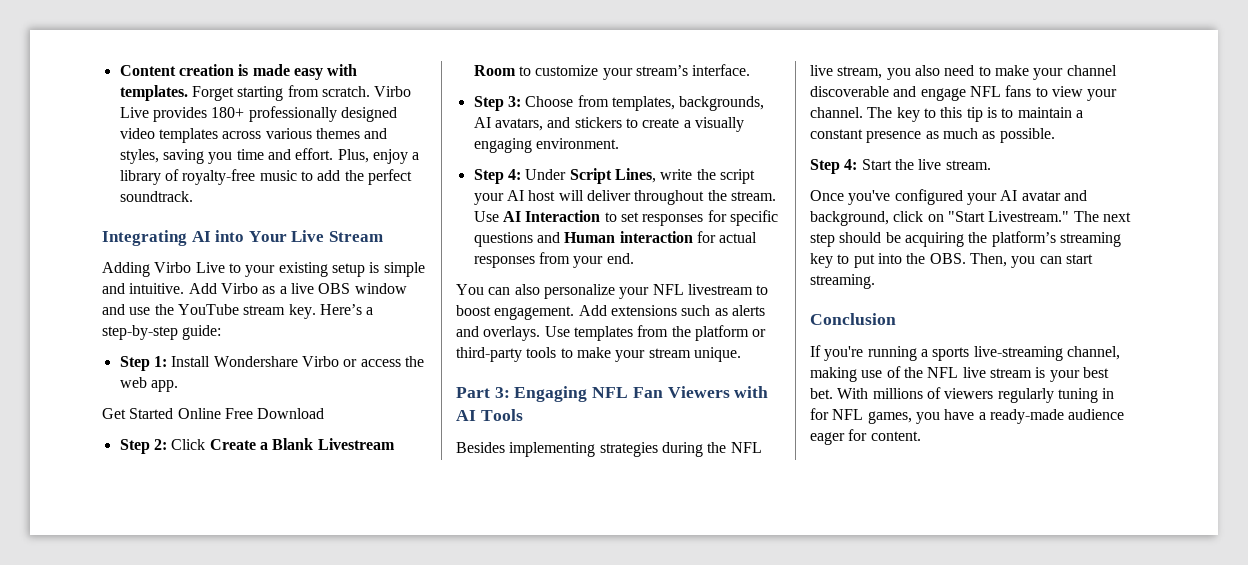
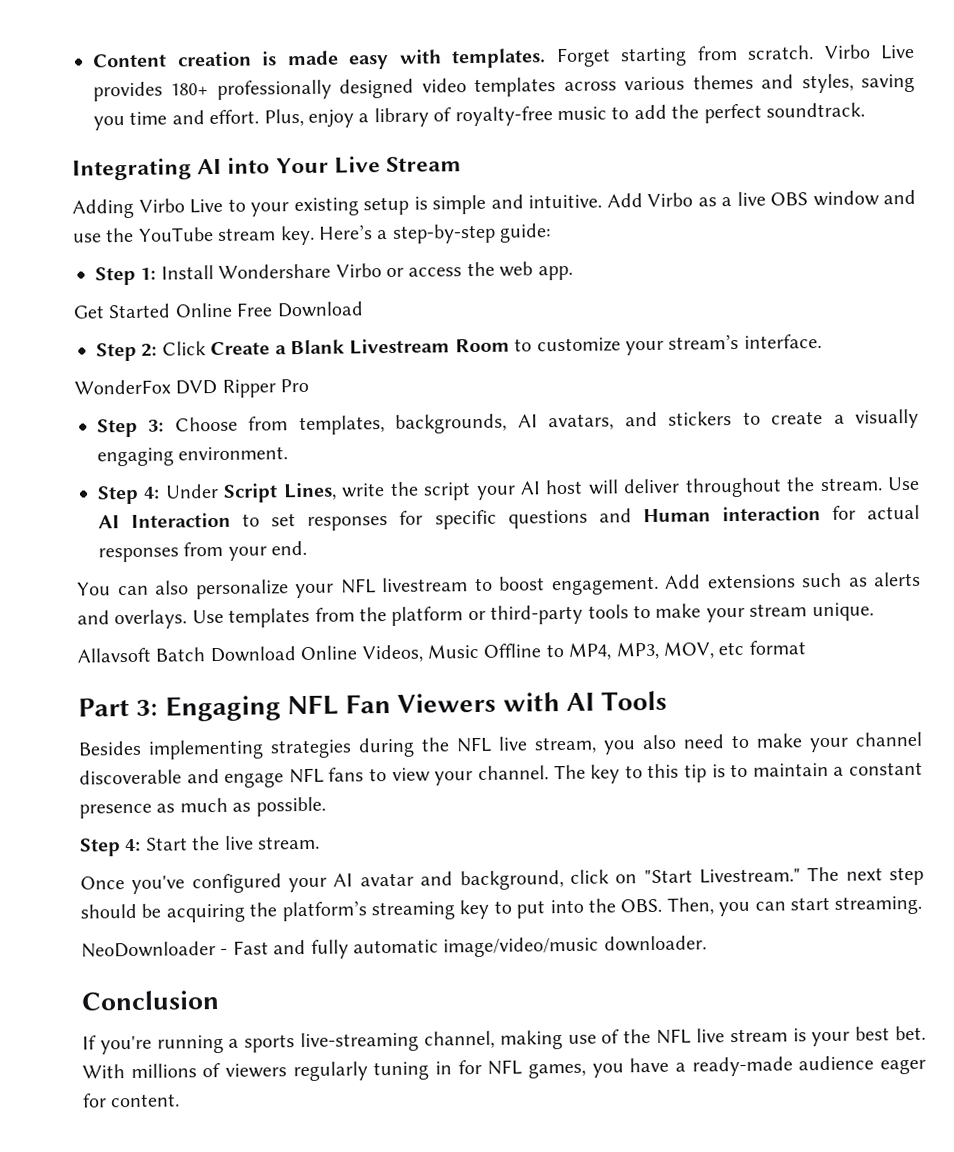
(751, 70) none -> [74,378,310,398] // WonderFox DVD Ripper Pro
(741, 354) none -> [77,640,806,663] // Allavsoft Batch Download Online Videos, Music Offline to MP4, MP3, MOV, etc format
(875, 281) none -> [81,935,707,959] // NeoDownloader - Fast and fully automatic image/video/music downloader.

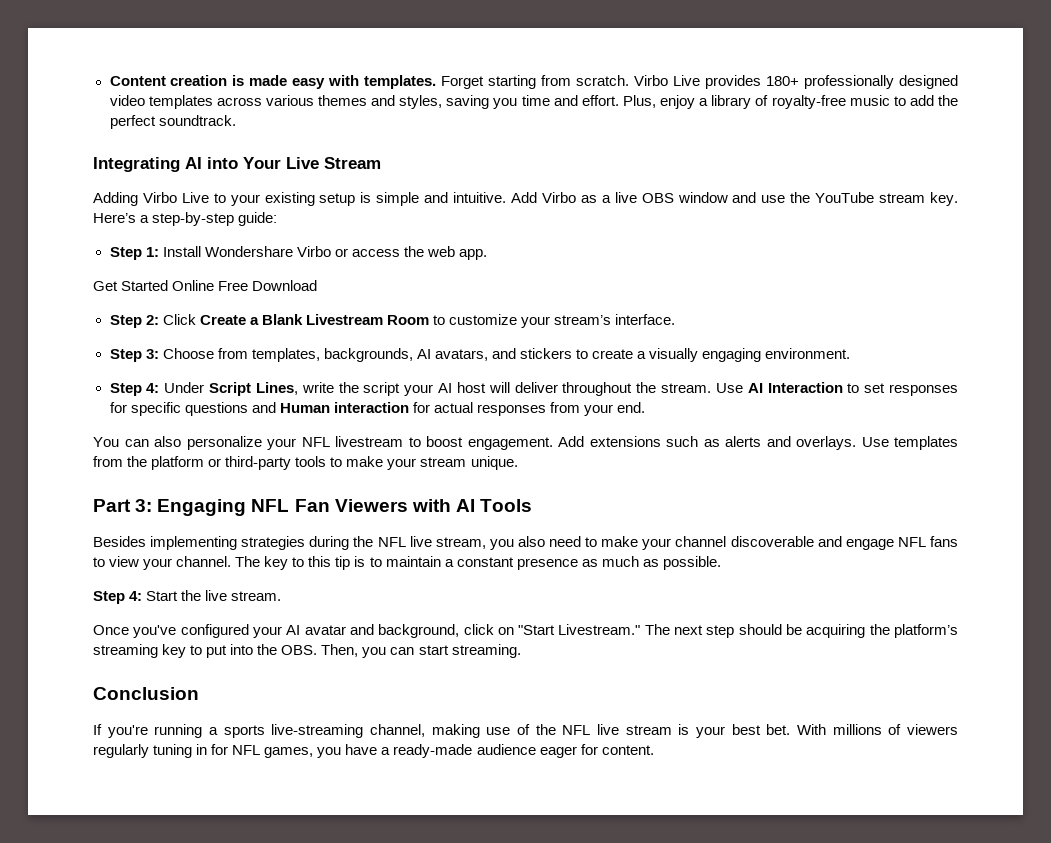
[74,378,310,398] // WonderFox DVD Ripper Pro -> (676, 319) none
[77,640,806,663] // Allavsoft Batch Download Online Videos, Music Offline to MP4, MP3, MOV, etc format -> (518, 463) none
[81,935,707,959] // NeoDownloader - Fast and fully automatic image/video/music downloader. -> (521, 651) none

